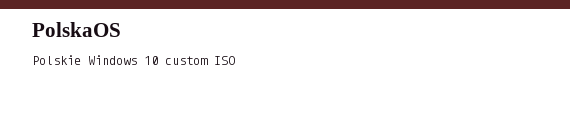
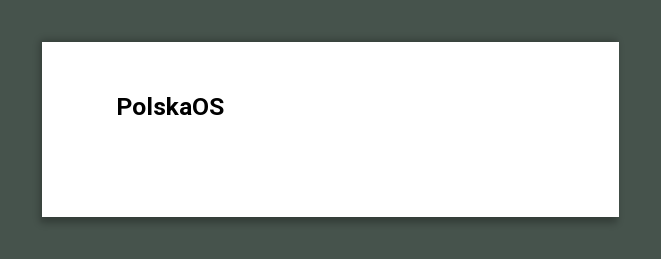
[32,55,235,65] // Polskie Windows 10 custom ISO -> (224, 106) none

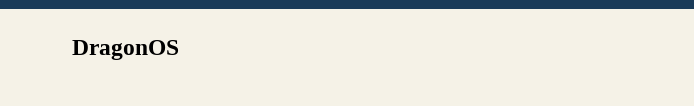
[116,97,224,115] PolskaOS -> [72,40,179,60] DragonOS

